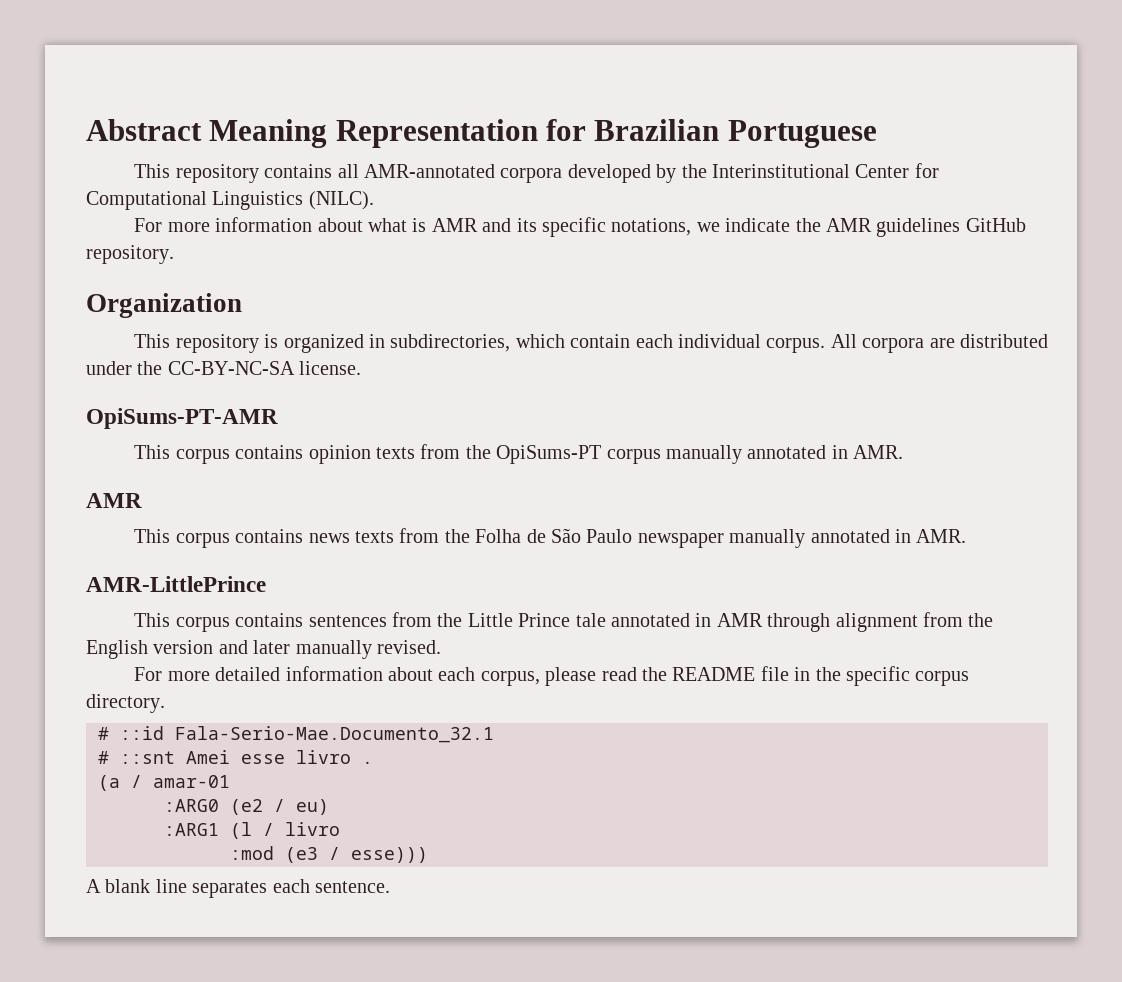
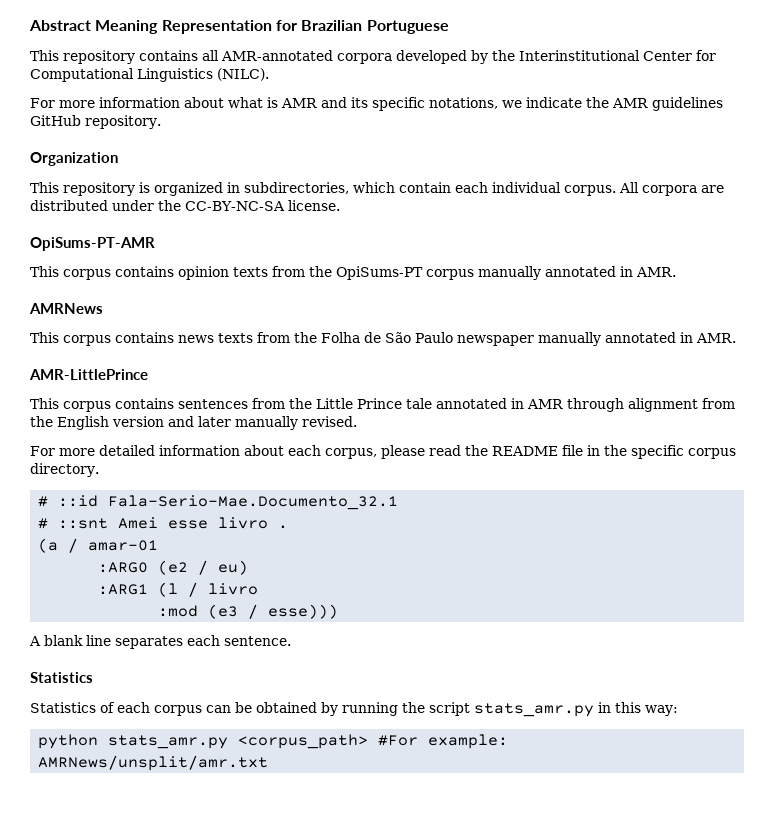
[86,493,142,508] AMR -> [29,303,103,314] AMRNews
(390, 887) none -> [30,672,93,683] [30,702,678,717] [38,734,509,749] [38,755,269,771] // Statistics // Statistics of each corpus can be obtained by running the script stats_amr.py in this way: // python stats_amr.py <corpus_path> #For example: AMRNews/unsplit/amr.txt

